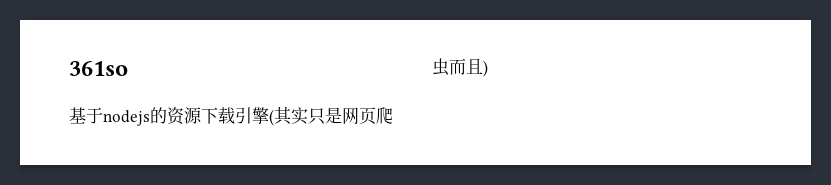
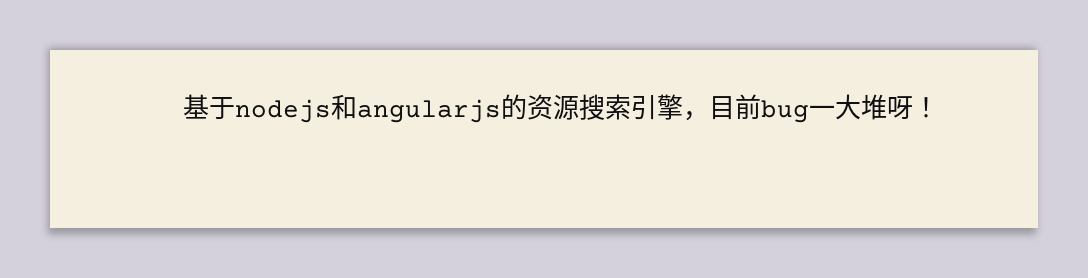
[69,61,128,76] 361so // -> (183, 106) none
[150,106,393,126] [432,58,488,77] 的资源下载引擎(其实只是网页爬虫而且) -> [331,94,939,123] 和angularjs的资源搜索引擎，目前bug一大堆呀！

